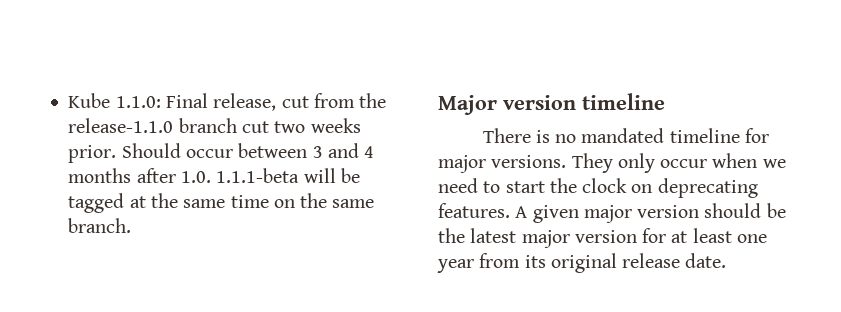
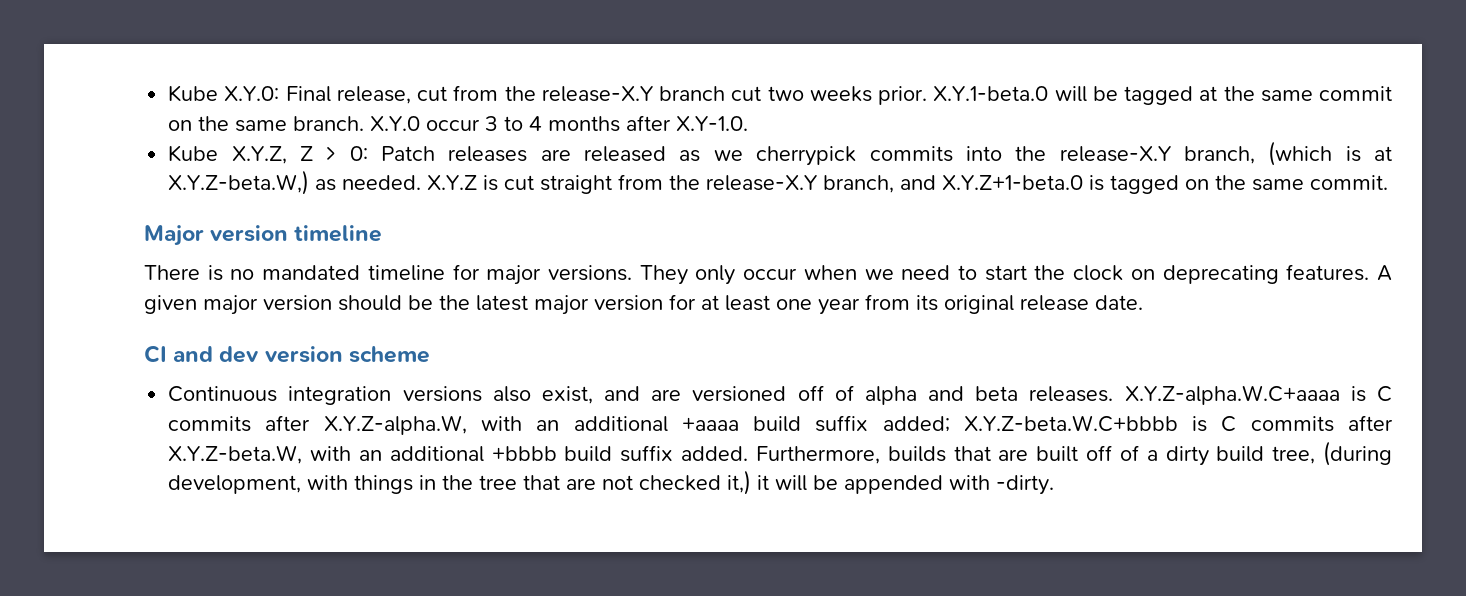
[68,93,161,108] Kube 1.1.0: -> [168,85,280,102] Kube X.Y.0:
[68,118,174,133] release-1.1.0 -> [541,86,654,102] release-X.Y
[121,143,375,158] [68,168,300,183] Should occur between 3 and 4 months after 1.0. 1.1.1-beta -> [933,86,1049,101] X.Y.1-beta.0
[230,195,269,208] time -> [1319,86,1392,101] commit
(132, 225) none -> [370,115,749,132] [168,141,1393,166] [168,170,1389,195] X.Y.0 occur 3 to 4 months after X.Y-1.0. // Kube X.Y.Z, Z > 0: Patch releases are released as we cherrypick commits into the release-X.Y branch, (which is at X.Y.Z-beta.W,) as needed. X.Y.Z is cut straight from the release-X.Y branch, and X.Y.Z+1-beta.0 is tagged on the same commit.
(727, 260) none -> [144,345,430,363] [168,385,1392,405] [168,415,1393,435] [168,441,1392,466] [168,470,1055,495] // CI and dev version scheme // Continuous integration versions also exist, and are versioned off of alpha and beta releases. X.Y.Z-alpha.W.C+aaaa is C commits after X.Y.Z-alpha.W, with an additional +aaaa build suffix added; X.Y.Z-beta.W.C+bbbb is C commits after X.Y.Z-beta.W, with an additional +bbbb build suffix added. Furthermore, builds that are built off of a dirty build tree, (during development, with things in the tree that are not checked it,) it will be appended with -dirty.

